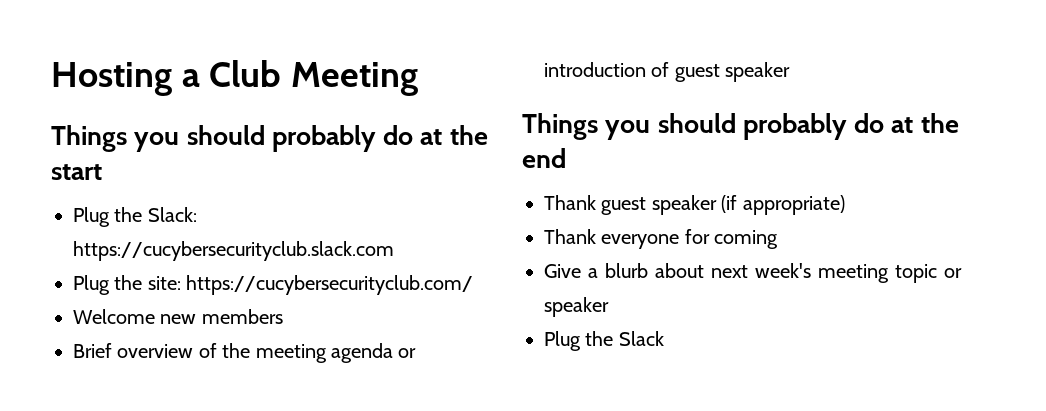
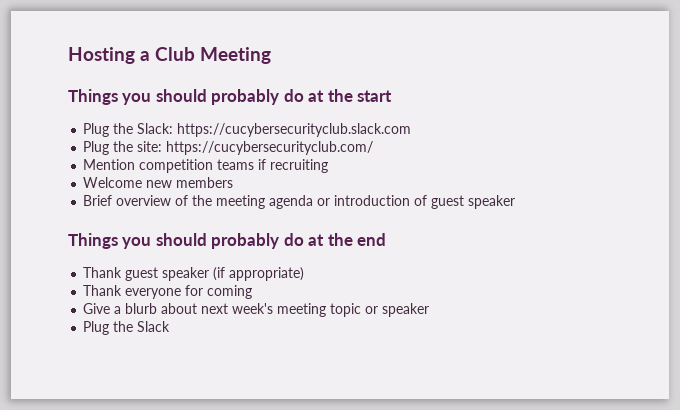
(474, 285) none -> [83,159,329,173] // Mention competition teams if recruiting

